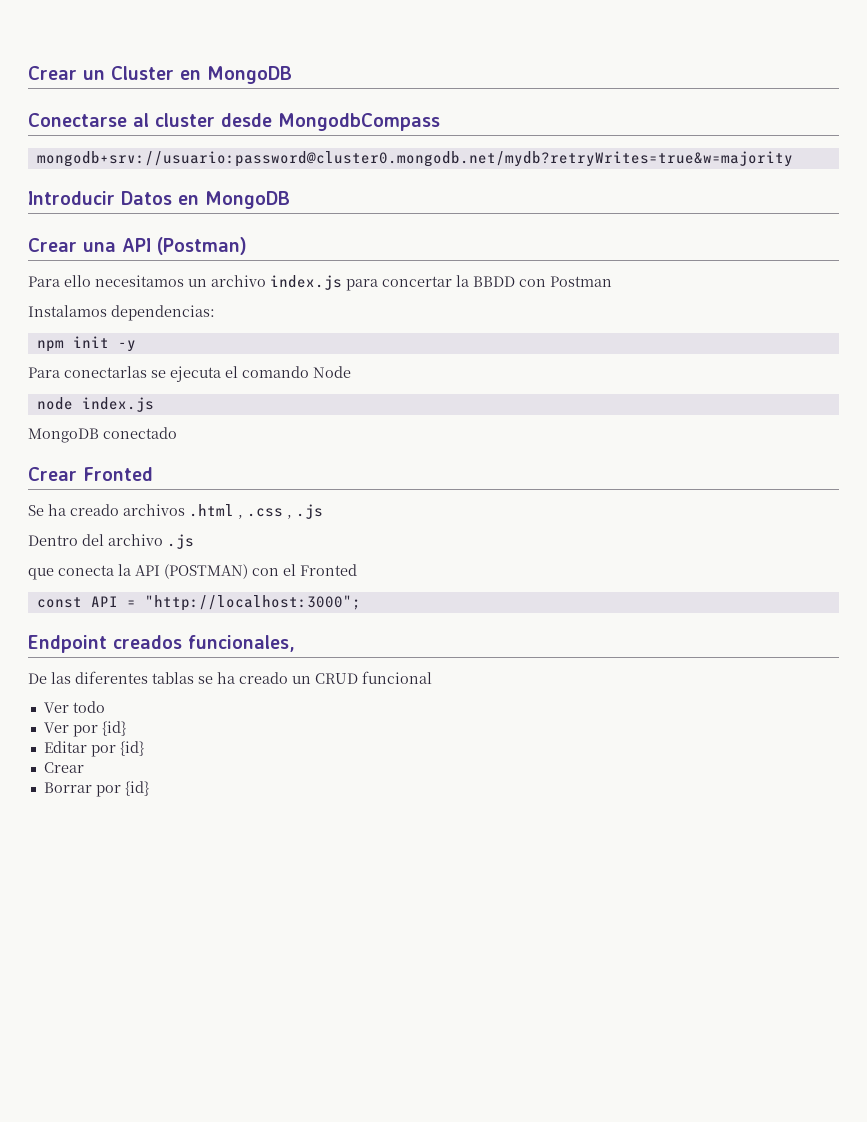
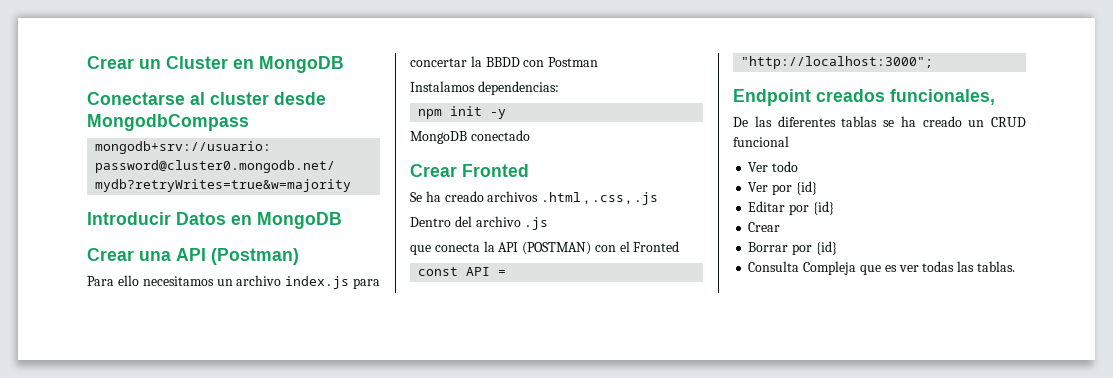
[28,366,351,382] [36,397,154,412] // Para conectarlas se ejecuta el comando Node // node index.js -> (507, 114) none
(149, 788) none -> [748,261,1015,275] // Consulta Compleja que es ver todas las tablas.

